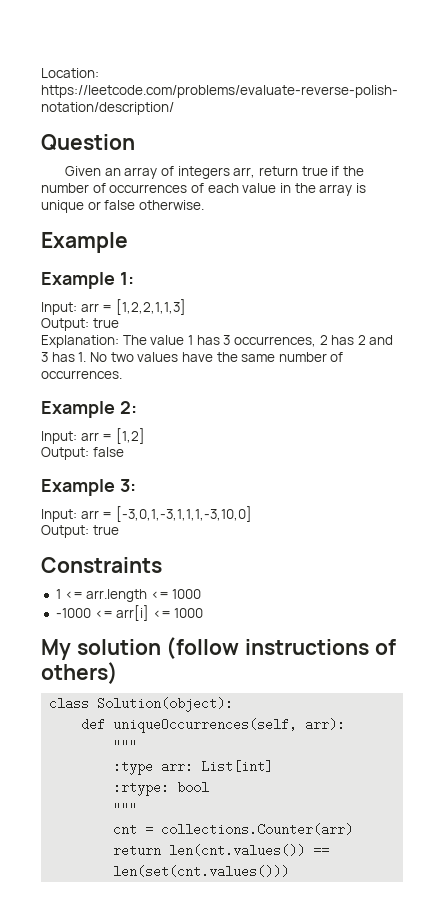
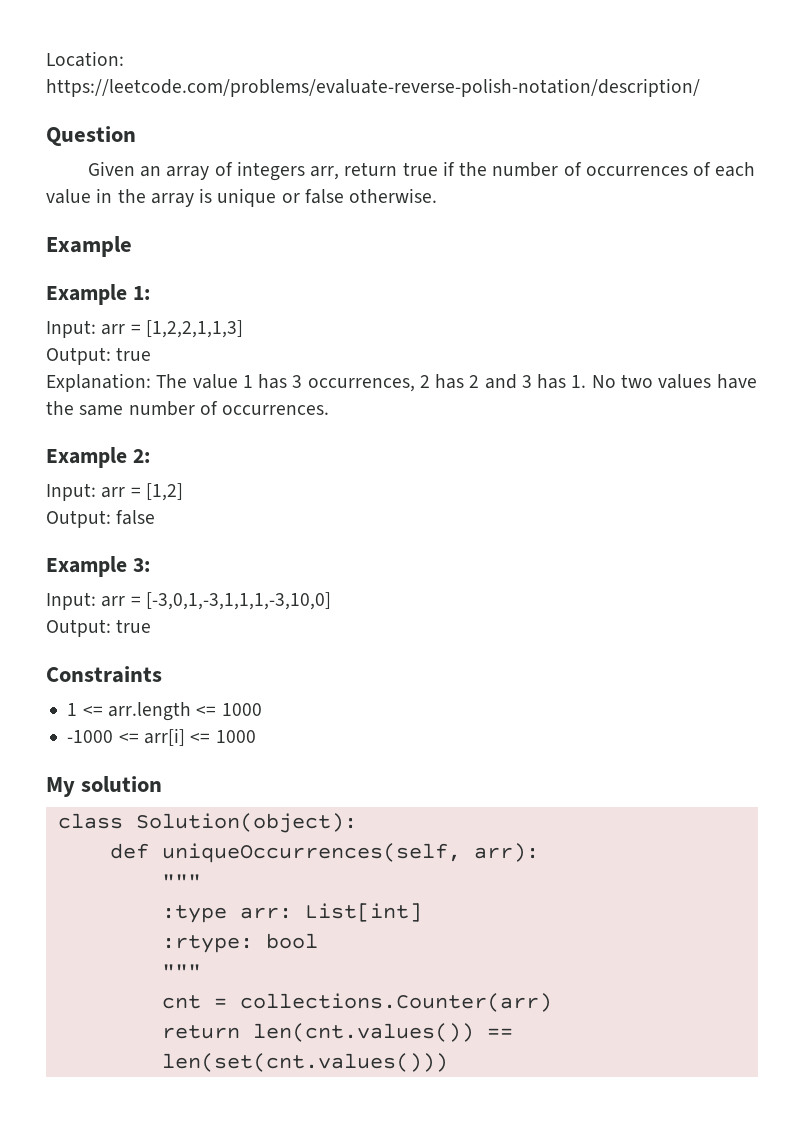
[166,637,396,659] [41,662,118,684] (follow instructions of others) -> (163, 784) none

